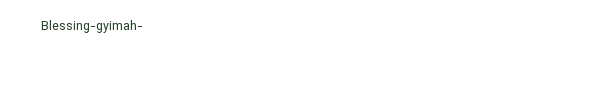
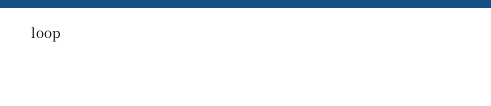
[41,20,143,33] Blessing-gyimah- -> [31,27,61,42] loop

